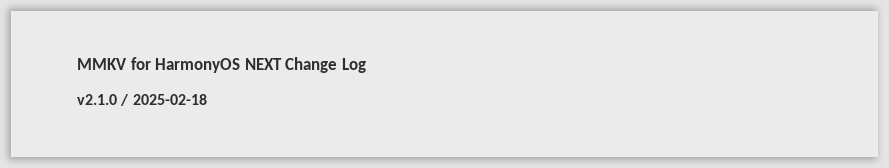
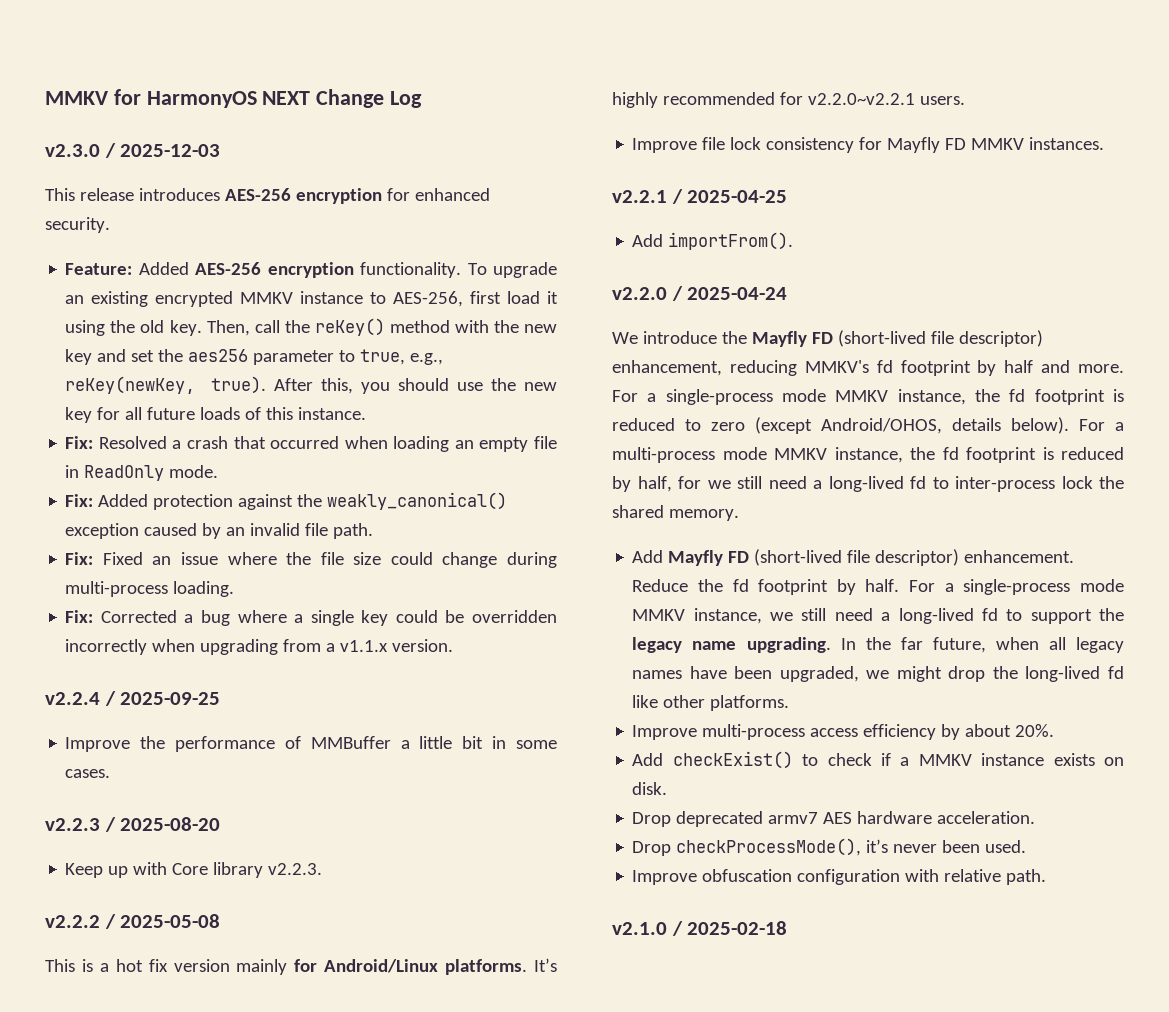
(366, 65) none -> [45,143,221,158] [45,188,490,204] [45,217,110,233] [65,262,557,278] [65,291,558,307] [65,318,557,336] [65,349,444,365] [65,376,558,394] [65,407,367,423] [65,436,557,452] [65,465,219,481] [65,492,508,510] [65,523,374,539] [65,552,557,568] [65,581,235,597] [65,610,557,626] [65,639,454,655] [45,691,221,706] [65,736,558,752] [65,769,111,778] [45,817,221,832] [65,862,323,878] [45,914,221,929] [45,958,557,975] [612,92,965,108] [632,137,1105,153] [612,189,788,204] [632,232,794,250] [612,286,788,301] [612,330,1043,347] [612,360,1124,376] [612,389,1124,405] [612,417,1124,434] [612,447,1124,463] [612,476,1124,492] [612,505,739,521] [632,549,1075,566] [632,579,1124,595] [632,608,1124,624] [632,637,1124,653] [632,666,1124,682] [632,695,790,711] [632,724,1055,740] [632,751,1124,769] [632,782,668,795] [632,811,1036,827] [632,838,1027,856] [632,869,1047,885] // v2.3.0 / 2025-12-03 // This release introduces AES-256 encryption for enhanced security. // Feature: Added AES-256 encryption functionality. To upgrade an existing encrypted MMKV instance to AES-256, first load it using the old key. Then, call the reKey() method with the new key and set the aes256 parameter to true, e.g., reKey(newKey, true). After this, you should use the new key for all future loads of this instance. // Fix: Resolved a crash that occurred when loading an empty file in ReadOnly mode. // Fix: Added protection against the weakly_canonical() exception caused by an invalid file path. // Fix: Fixed an issue where the file size could change during multi-process loading. // Fix: Corrected a bug where a single key could be overridden incorrectly when upgrading from a v1.1.x version. // v2.2.4 / 2025-09-25 // Improve the performance of MMBuffer a little bit in some cases. // v2.2.3 / 2025-08-20 // Keep up with Core library v2.2.3. // v2.2.2 / 2025-05-08 // This is a hot fix version mainly for Android/Linux platforms. It’s highly recommended for v2.2.0~v2.2.1 users. // Improve file lock consistency for Mayfly FD MMKV instances. // v2.2.1 / 2025-04-25 // Add importFrom(). // v2.2.0 / 2025-04-24 // We introduce the Mayfly FD (short-lived file descriptor) enhancement, reducing MMKV's fd footprint by half and more. For a single-process mode MMKV instance, the fd footprint is reduced to zero (except Android/OHOS, details below). For a multi-process mode MMKV instance, the fd footprint is reduced by half, for we still need a long-lived fd to inter-process lock the shared memory. // Add Mayfly FD (short-lived file descriptor) enhancement. Reduce the fd footprint by half. For a single-process mode MMKV instance, we still need a long-lived fd to support the legacy name upgrading. In the far future, when all legacy names have been upgraded, we might drop the long-lived fd like other platforms. // Improve multi-process access efficiency by about 20%. // Add checkExist() to check if a MMKV instance exists on disk. // Drop deprecated armv7 AES hardware acceleration. // Drop checkProcessMode(), it’s never been used. // Improve obfuscation configuration with relative path.

